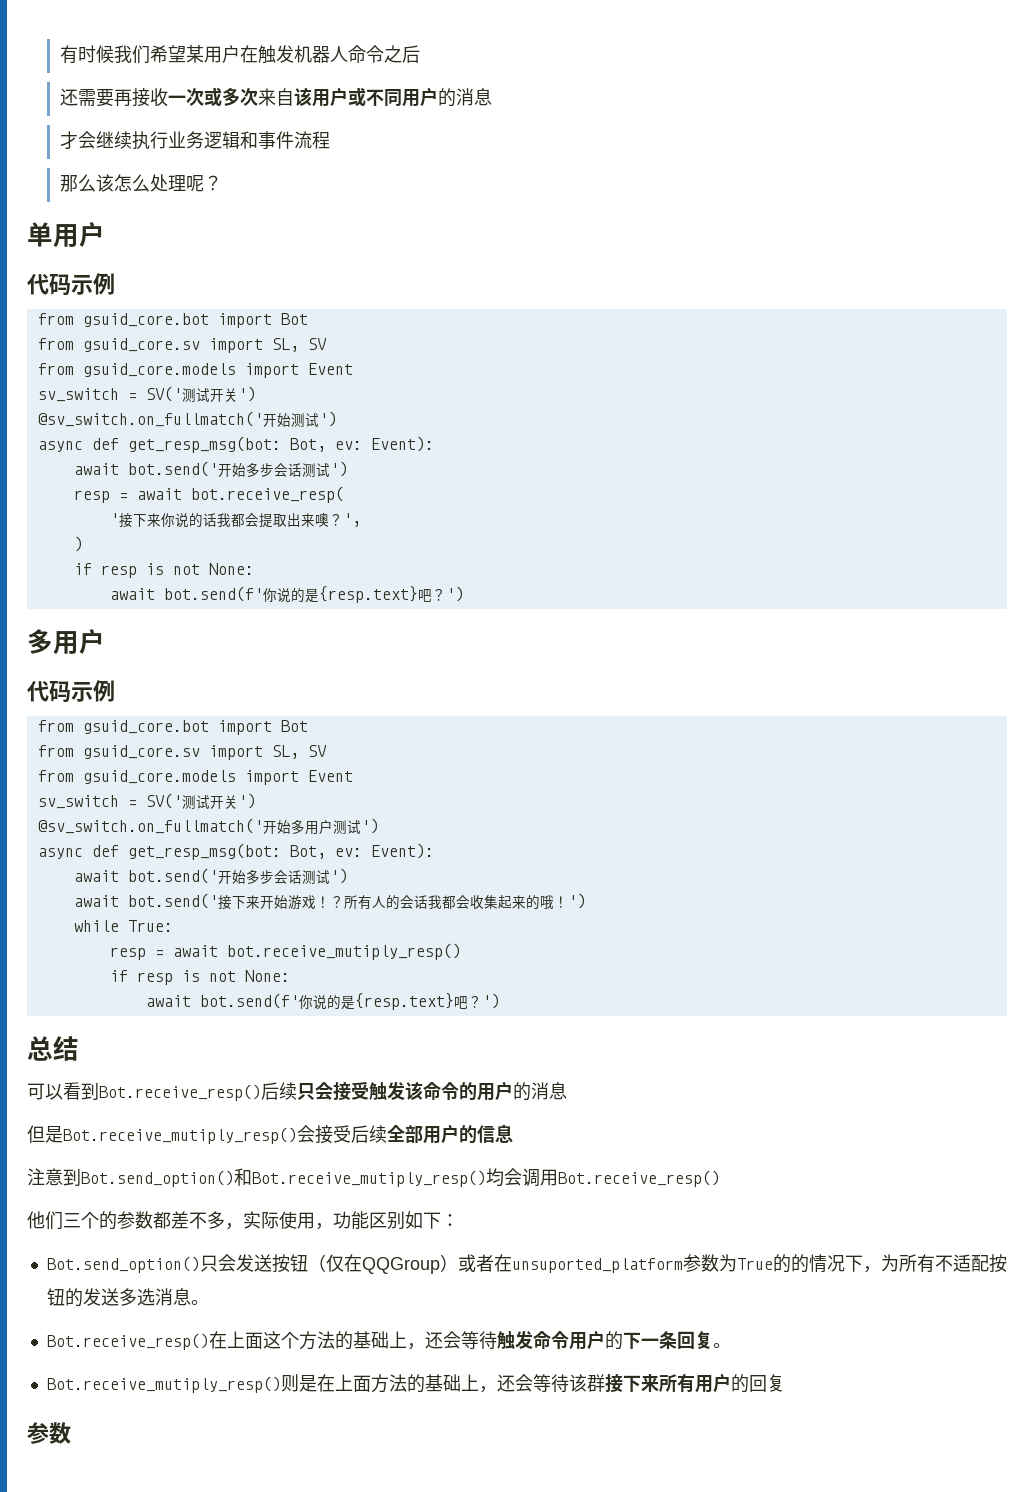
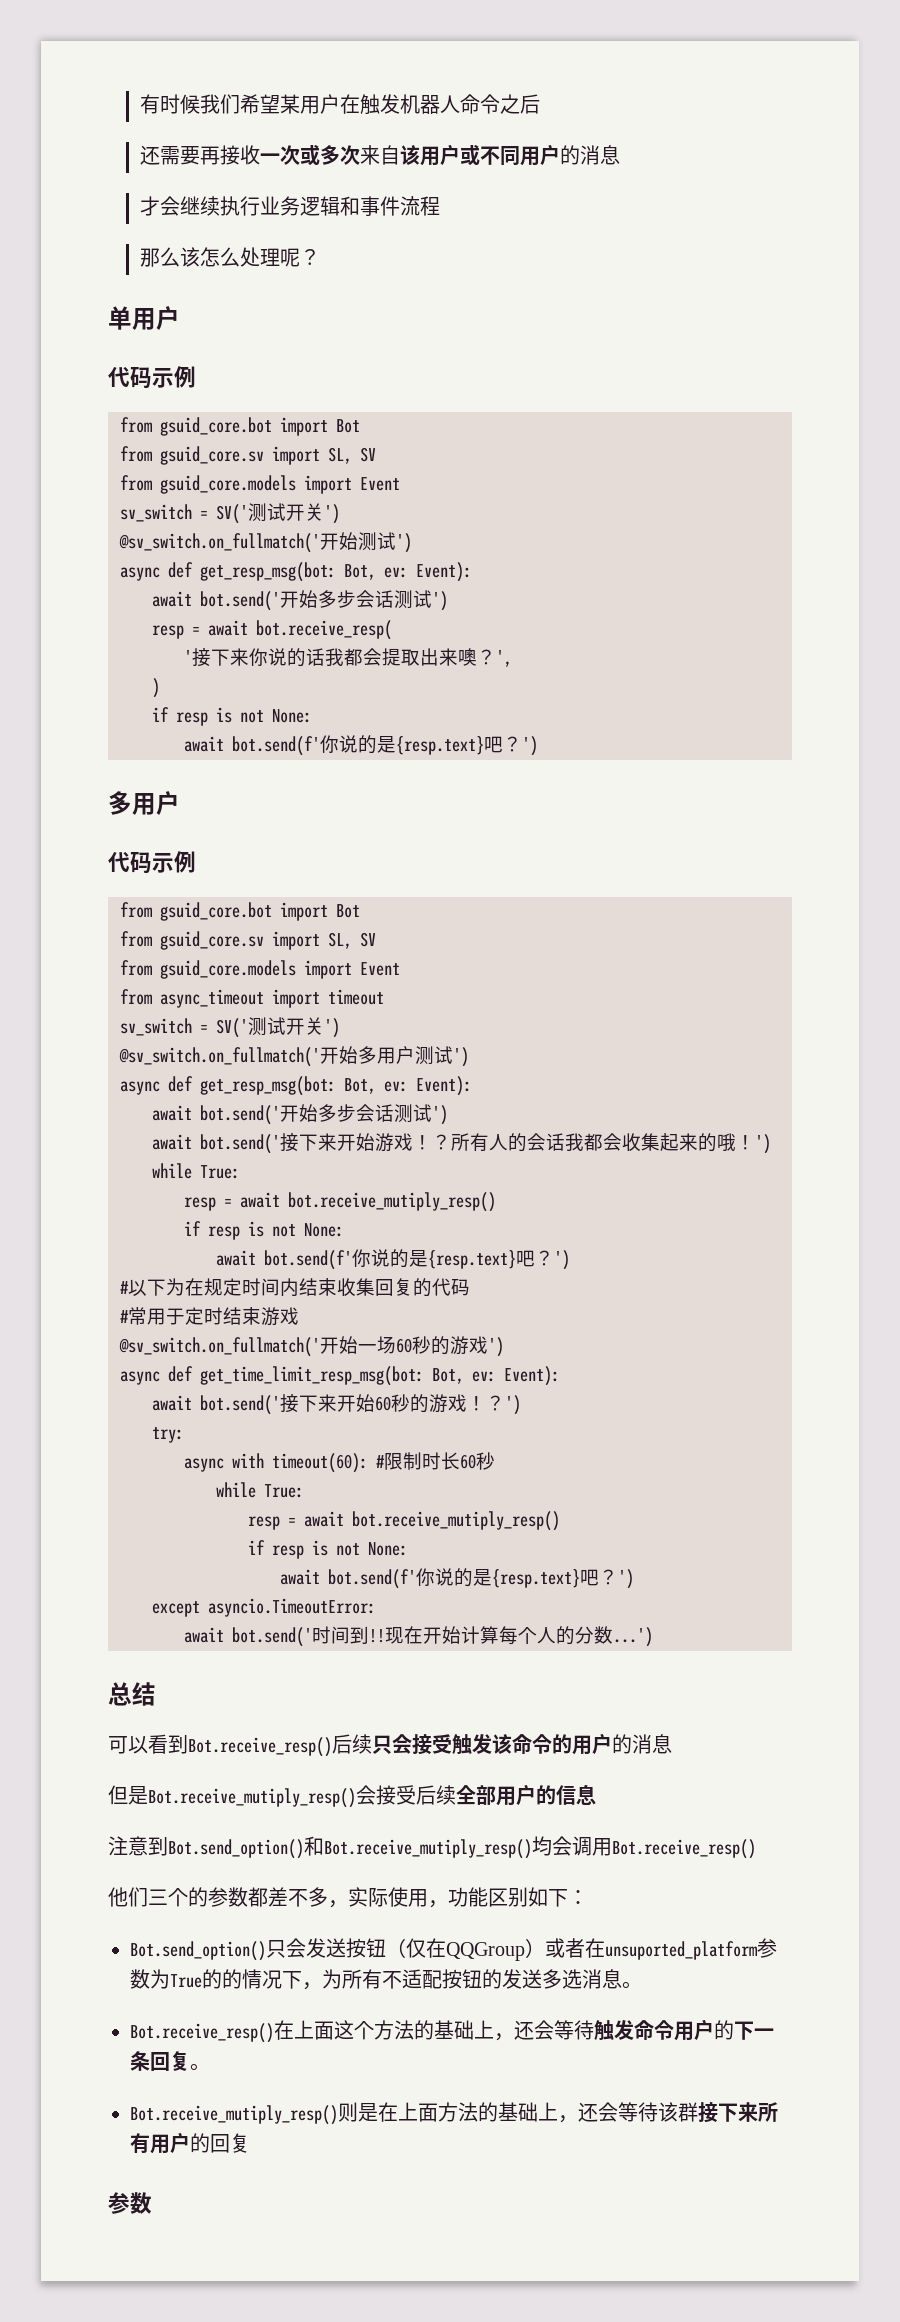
(353, 776) none -> [120,989,384,1008] // from async_timeout import timeout
(500, 1001) none -> [120,1278,470,1297] [120,1307,299,1326] [119,1336,504,1357] [120,1366,560,1386] [152,1394,521,1415] [152,1427,184,1443] [184,1452,495,1473] [216,1482,304,1498] [248,1511,560,1531] [248,1540,408,1559] [280,1568,634,1589] [152,1598,376,1617] [184,1626,653,1647] // #以下为在规定时间内结束收集回复的代码 // #常用于定时结束游戏 // @sv_switch.on_fullmatch('开始一场60秒的游戏') // async def get_time_limit_resp_msg(bot: Bot, ev: Event): // await bot.send('接下来开始60秒的游戏！？') // try: // async with timeout(60): #限制时长60秒 // while True: // resp = await bot.receive_mutiply_resp() // if resp is not None: // await bot.send(f'你说的是{resp.text}吧？') // except asyncio.TimeoutError: // await bot.send('时间到!!现在开始计算每个人的分数...')

